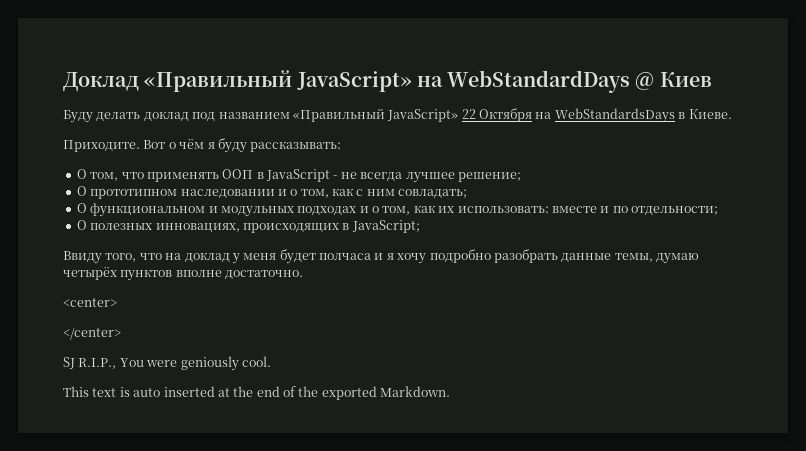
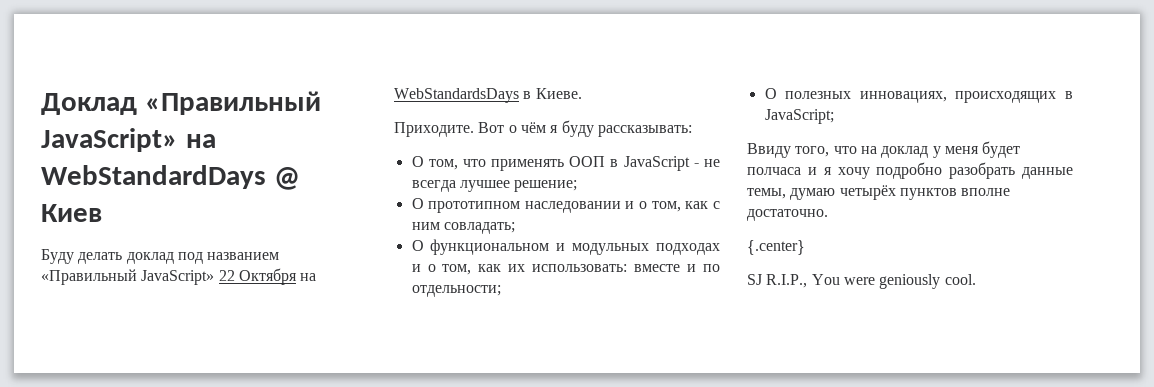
[63,298,117,307] [63,328,121,340] <center> // </center> -> [747,240,805,255] {.center}
[63,386,451,400] // This text is auto inserted at the end of the exported Markdown. -> (976, 279) none

